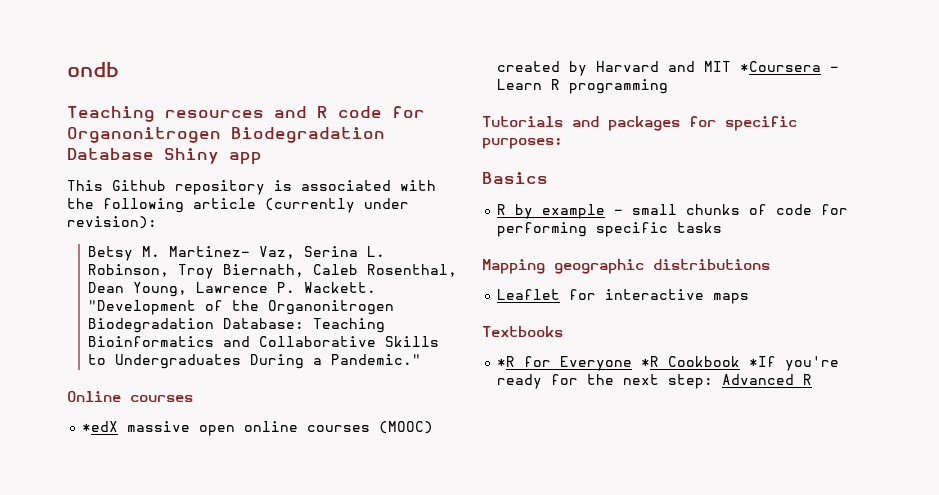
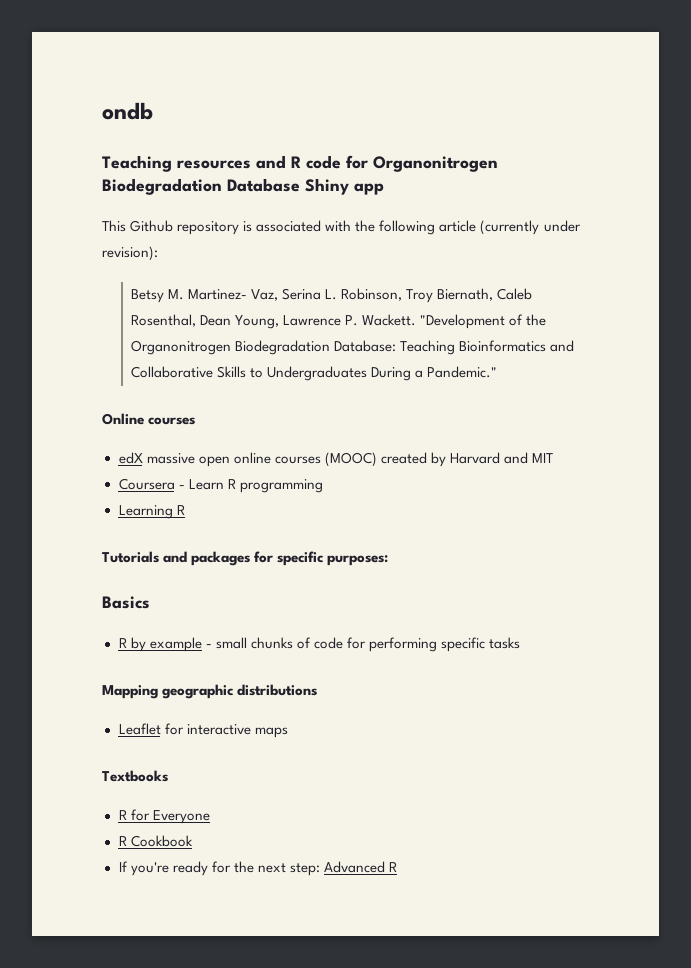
[82,421,119,432] *edX -> [118,452,143,464] edX
[740,61,822,72] *Coursera -> [118,478,175,490] // Coursera
(669, 86) none -> [118,505,185,519] // Learning R
[497,356,516,367] *R -> [118,810,127,820] R
[641,356,660,367] *R -> [118,836,127,846] // R
[749,356,777,367] *If -> [118,861,128,872] // If

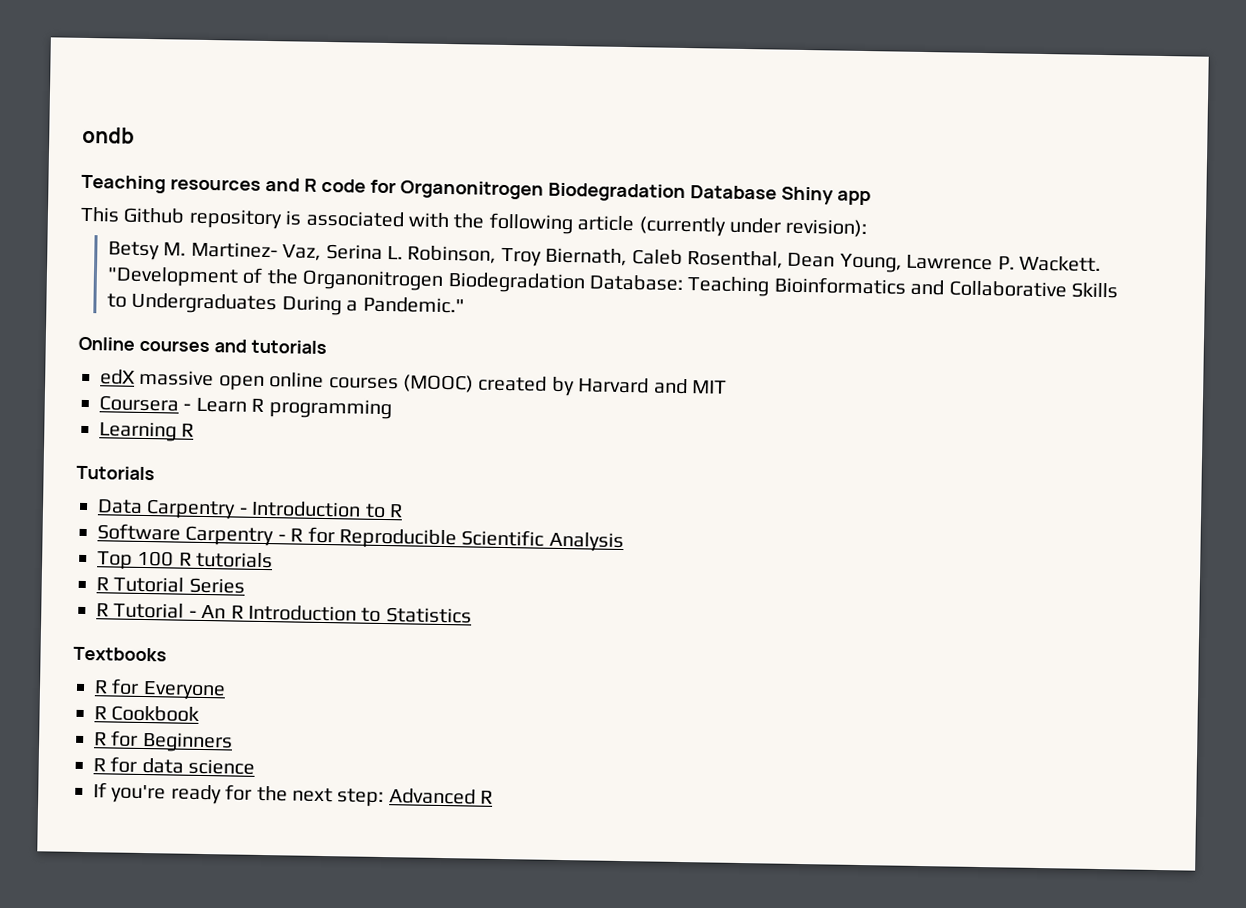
(196, 421) none -> [213,339,327,355] and tutorials
[163,551,389,566] [102,596,150,609] [118,637,521,652] [102,684,318,699] [118,723,288,738] and packages for specific purposes: // Basics // R by example - small chunks of code for performing specific tasks // Mapping geographic distributions // Leaflet for interactive maps -> [97,499,403,520] [97,523,624,553] [96,550,274,570] [96,576,245,594] [96,602,472,624] // Data Carpentry - Introduction to R // Software Carpentry - R for Reproducible Scientific Analysis // Top 100 R tutorials // R Tutorial Series // R Tutorial - An R Introduction to Statistics
(193, 841) none -> [94,730,233,753] [93,756,256,775] // R for Beginners // R for data science

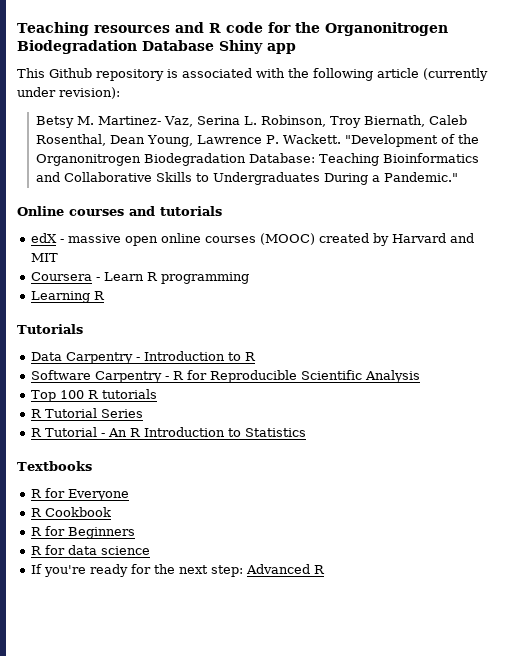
[82,126,135,144] ondb // -> (17, 29) none
(396, 186) none -> [294,22,320,33] the
(135, 377) none -> [59,239,64,243] -

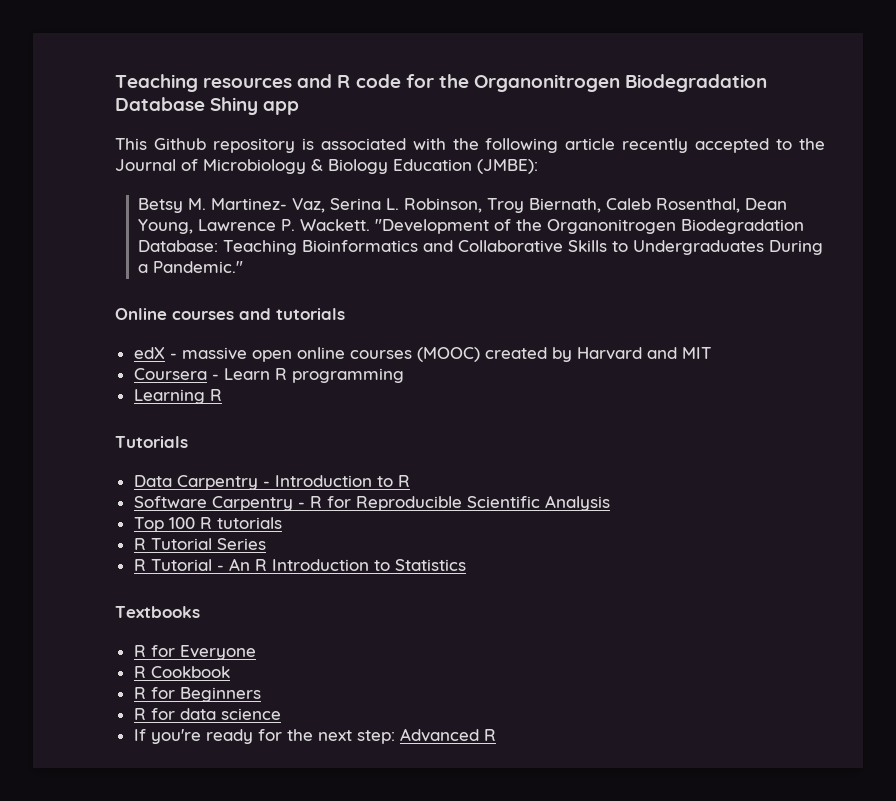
[423,68,488,81] [17,87,120,99] (currently under revision): -> [622,138,825,153] [115,159,538,174] recently accepted to the Journal of Microbiology & Biology Education (JMBE):

